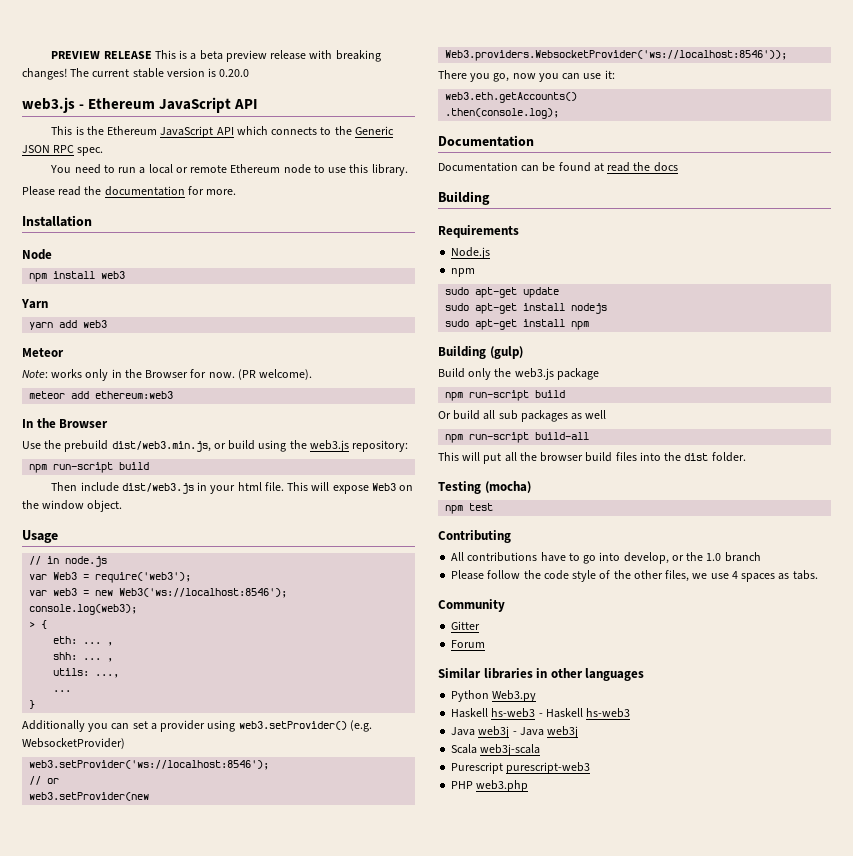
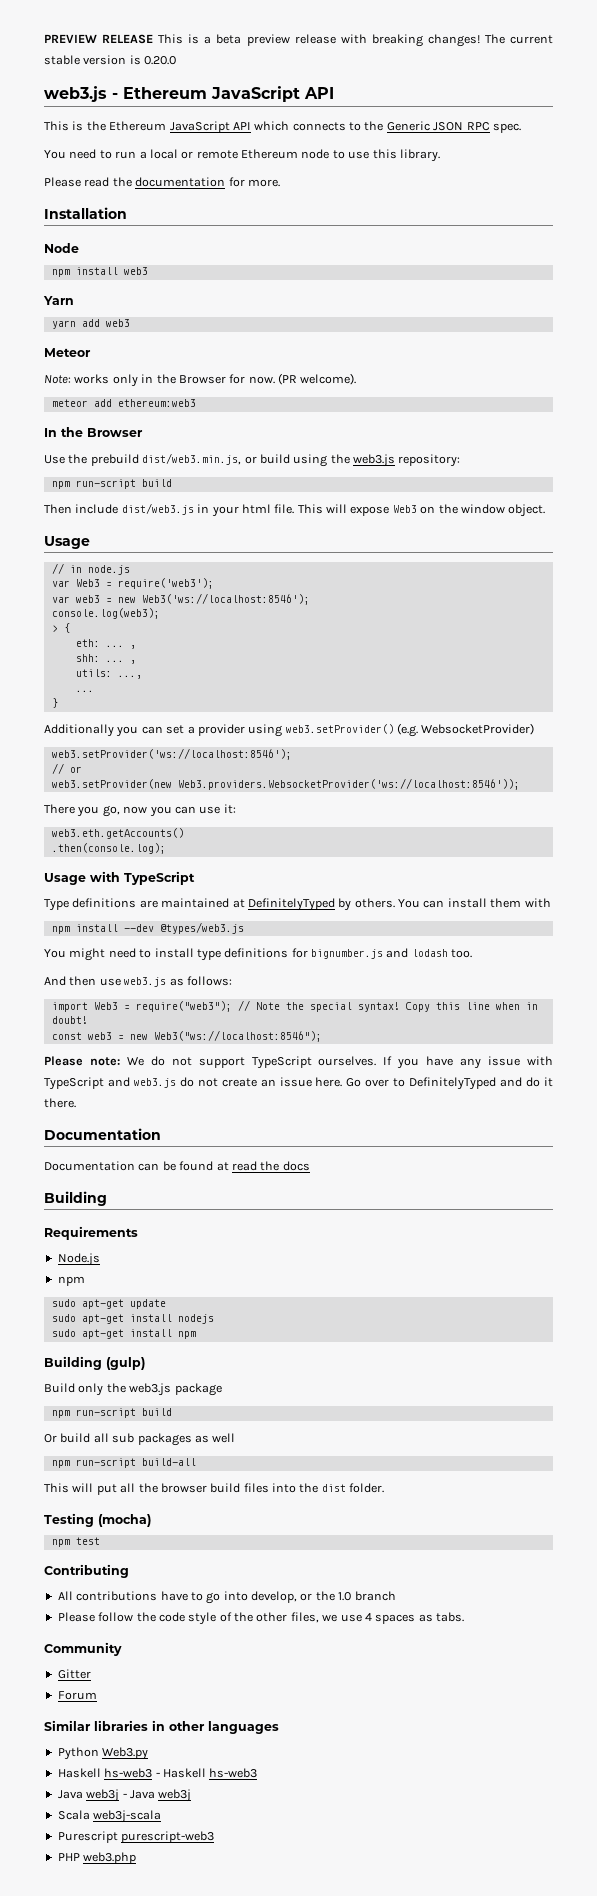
(560, 113) none -> [44,871,195,885] [44,898,551,911] [51,922,244,934] [44,948,473,961] [44,976,232,987] [51,1000,538,1012] [51,1016,88,1024] [51,1030,322,1042] [44,1056,553,1069] [44,1077,553,1090] [44,1098,76,1108] // Usage with TypeScript // Type definitions are maintained at DefinitelyTyped by others. You can install them with // npm install --dev @types/web3.js // You might need to install type definitions for bignumber.js and lodash too. // And then use web3.js as follows: // import Web3 = require("web3"); // Note the special syntax! Copy this line when in doubt! // const web3 = new Web3("ws://localhost:8546"); // Please note: We do not support TypeScript ourselves. If you have any issue with TypeScript and web3.js do not create an issue here. Go over to DefinitelyTyped and do it there.

